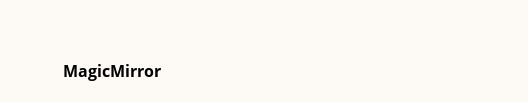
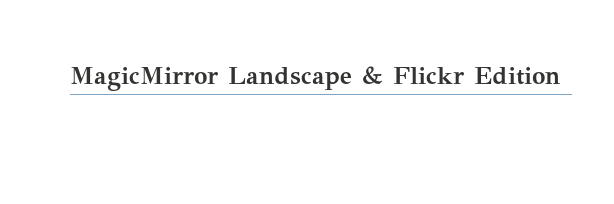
(161, 72) none -> [228,66,560,90] Landscape & Flickr Edition

